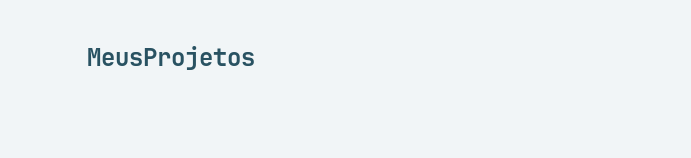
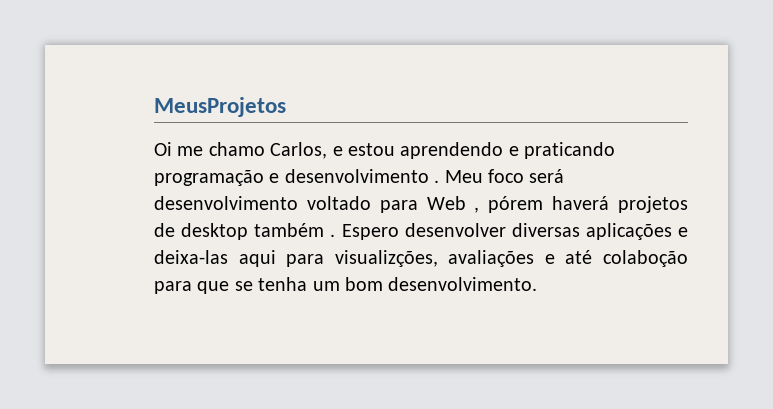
(255, 58) none -> [154,142,616,159] [154,169,565,186] [154,196,688,213] [154,223,688,240] [154,250,688,267] [154,277,538,294] // Oi me chamo Carlos, e estou aprendendo e praticando programação e desenvolvimento . Meu foco será desenvolvimento voltado para Web , pórem haverá projetos de desktop também . Espero desenvolver diversas aplicações e deixa-las aqui para visualizções, avaliações e até colaboção para que se tenha um bom desenvolvimento.

